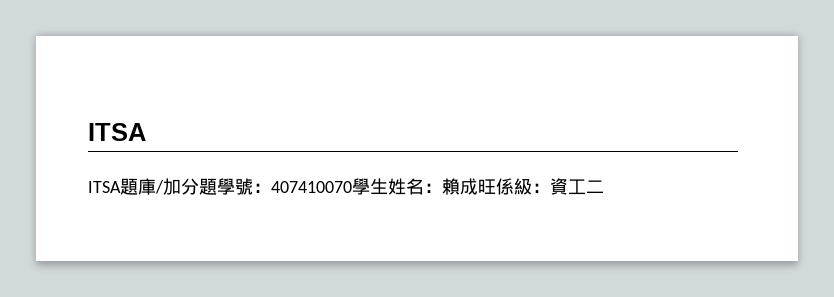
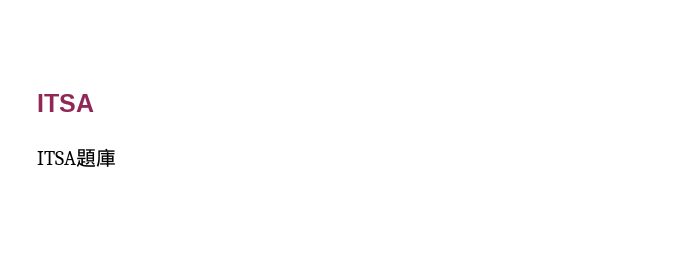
[155,178,604,195] /加分題學號：407410070學生姓名：賴成旺係級：資工二 -> (116, 157) none

